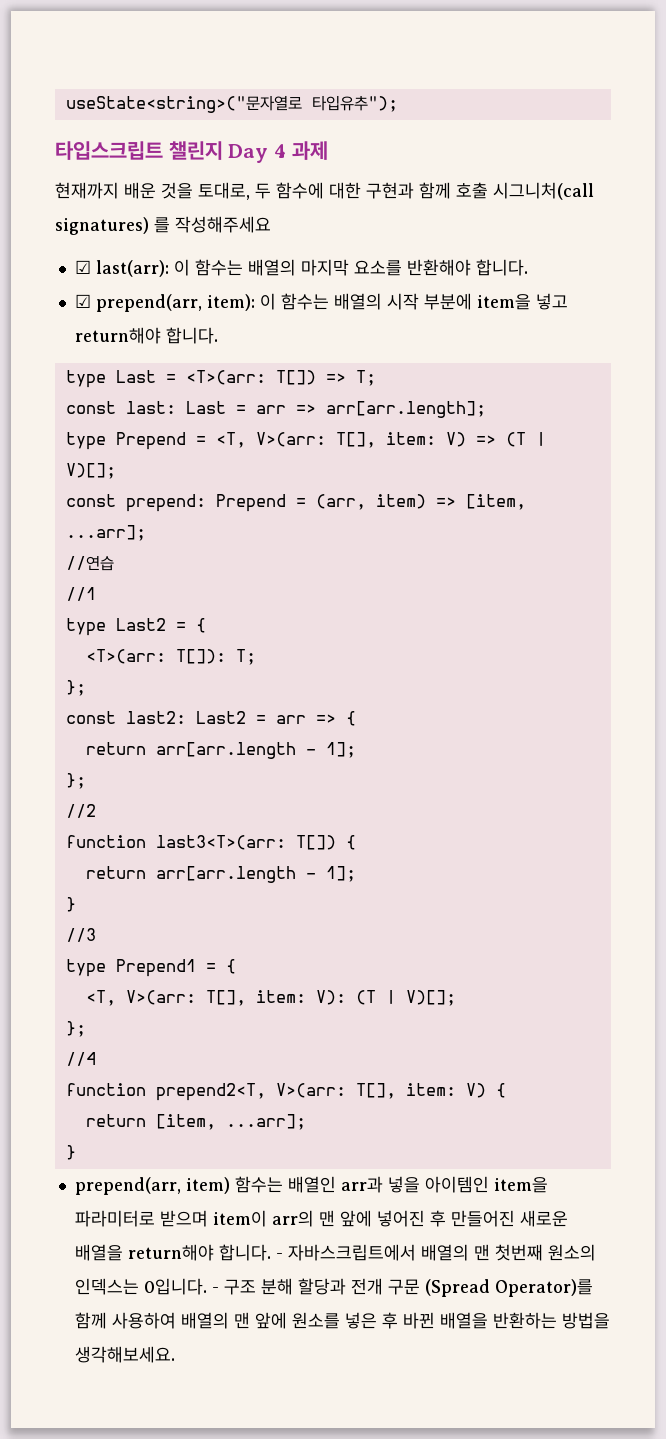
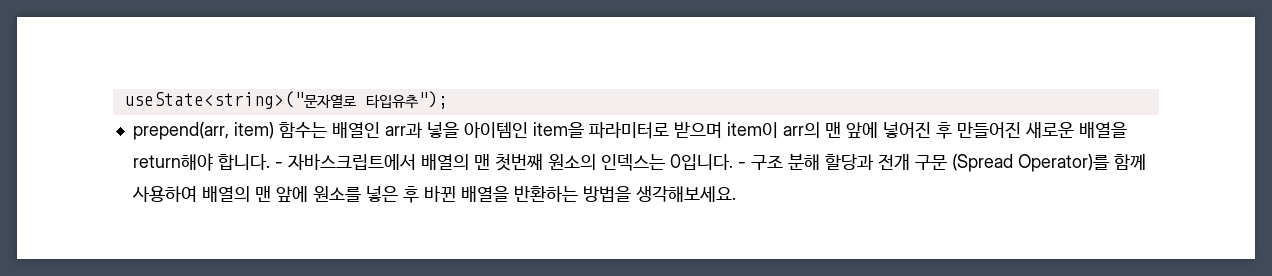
[55,141,328,163] [55,182,594,200] [55,216,271,235] [74,259,528,277] [74,293,568,312] [74,327,218,344] [65,370,376,388] [65,401,486,418] [65,432,546,450] [65,463,116,479] [65,494,526,512] [65,525,146,541] [65,556,114,571] [65,587,96,601] [65,618,206,636] [85,649,256,665] [65,680,86,696] [65,711,356,726] [85,742,356,759] [65,773,86,789] [65,804,96,818] [65,835,356,850] [85,866,356,883] [65,897,76,912] [65,928,96,942] [65,959,236,977] [85,990,456,1006] [65,1021,86,1037] [65,1052,96,1066] [65,1083,506,1101] [85,1114,306,1130] [65,1145,76,1160] // 타입스크립트 챌린지 Day 4 과제 // 현재까지 배운 것을 토대로, 두 함수에 대한 구현과 함께 호출 시그니처(call signatures) 를 작성해주세요 // ☑ last(arr): 이 함수는 배열의 마지막 요소를 반환해야 합니다. // ☑ prepend(arr, item): 이 함수는 배열의 시작 부분에 item을 넣고 return해야 합니다. // type Last = <T>(arr: T[]) => T; // const last: Last = arr => arr[arr.length]; // type Prepend = <T, V>(arr: T[], item: V) => (T | V)[]; // const prepend: Prepend = (arr, item) => [item, ...arr]; // //연습 // //1 // type Last2 = { // <T>(arr: T[]): T; // }; // const last2: Last2 = arr => { // return arr[arr.length - 1]; // }; // //2 // function last3<T>(arr: T[]) { // return arr[arr.length - 1]; // } // //3 // type Prepend1 = { // <T, V>(arr: T[], item: V): (T | V)[]; // }; // //4 // function prepend2<T, V>(arr: T[], item: V) { // return [item, ...arr]; // } -> (448, 100) none

